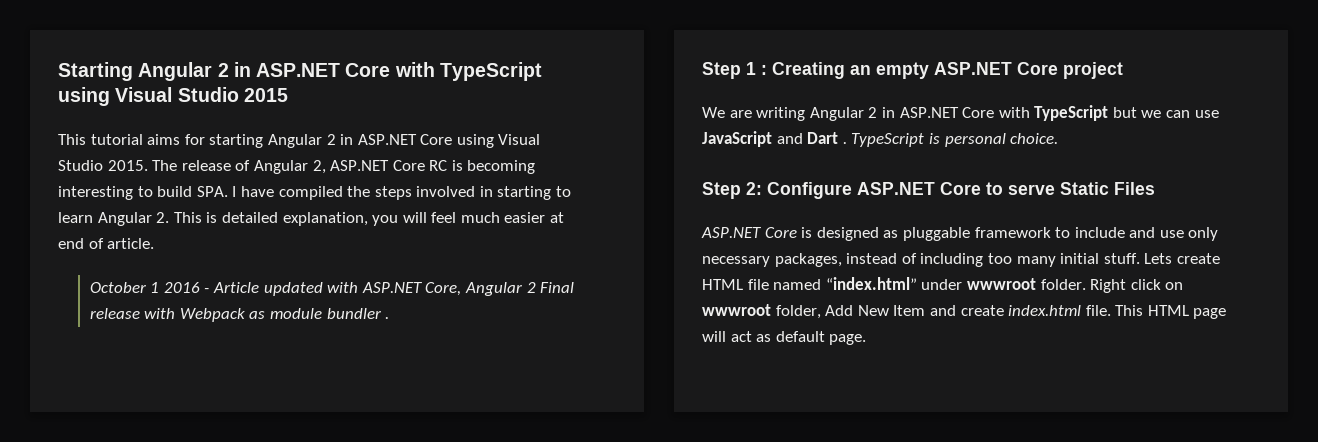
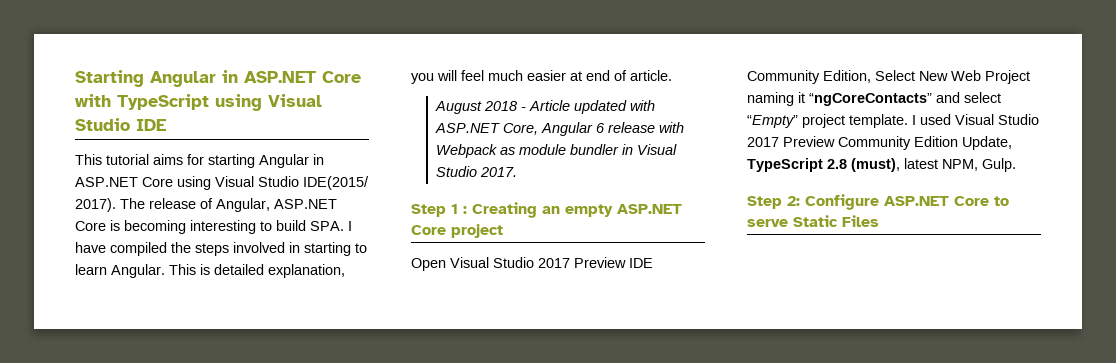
[217,63,229,77] 2 -> (216, 79) none
[243,88,288,102] 2015 -> [136,119,167,131] IDE
[326,134,336,145] 2 -> (309, 161) none
[107,160,148,171] 2015. -> [303,176,369,190] [75,198,116,212] IDE(2015/ 2017).
[253,160,448,174] Angular 2, ASP.NET Core RC -> [216,198,337,212] [75,221,106,231] Angular, ASP.NET Core
[97,212,170,226] Angular 2. -> [111,264,165,278] Angular.
[89,282,200,293] October 1 2016 -> [435,101,518,114] August 2018
[526,282,575,293] 2 Final -> [596,123,606,133] 6
[385,317,390,319] . -> [622,144,678,155] [436,166,518,177] in Visual Studio 2017.
[702,105,1219,121] [702,131,1059,147] We are writing Angular 2 in ASP.NET Core with TypeScript but we can use JavaScript and Dart . TypeScript is personal choice. -> [411,257,653,271] [747,70,1030,84] [747,92,1001,106] [747,114,1039,128] [747,136,1012,150] [747,158,1016,172] Open Visual Studio 2017 Preview IDE Community Edition, Select New Web Project naming it “ngCoreContacts” and select “Empty” project template. I used Visual Studio 2017 Preview Community Edition Update, TypeScript 2.8 (must), latest NPM, Gulp.
[701,227,1219,241] [702,253,1220,267] [702,277,1184,293] [702,304,1227,319] [702,331,867,345] // ASP.NET Core is designed as pluggable framework to include and use only necessary packages, instead of including too many initial stuff. Lets create HTML file named “index.html” under wwwroot folder. Right click on wwwroot folder, Add New Item and create index.html file. This HTML page will act as default page. -> (879, 221) none

